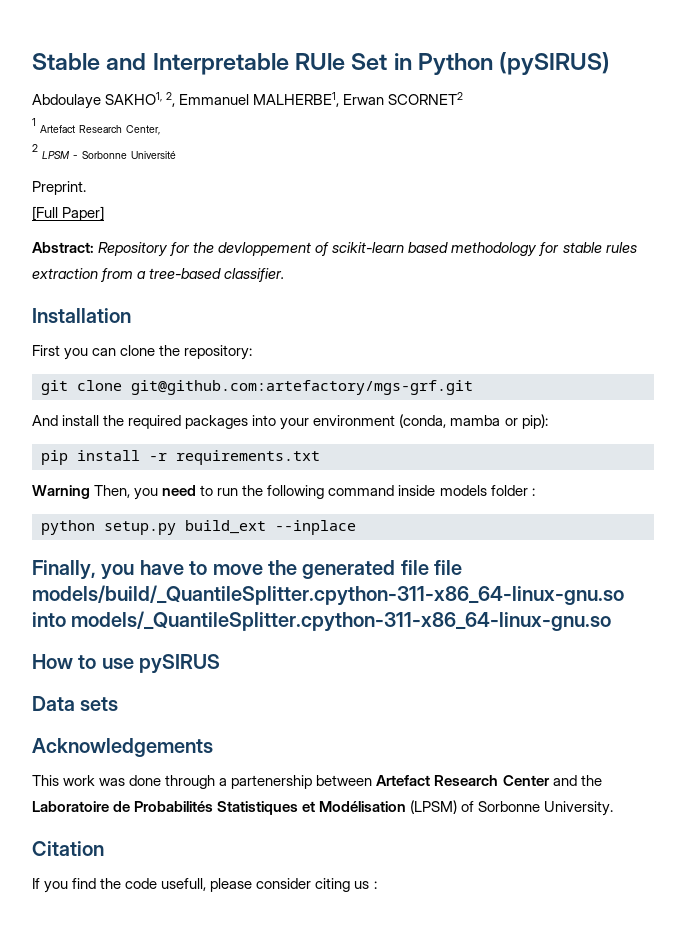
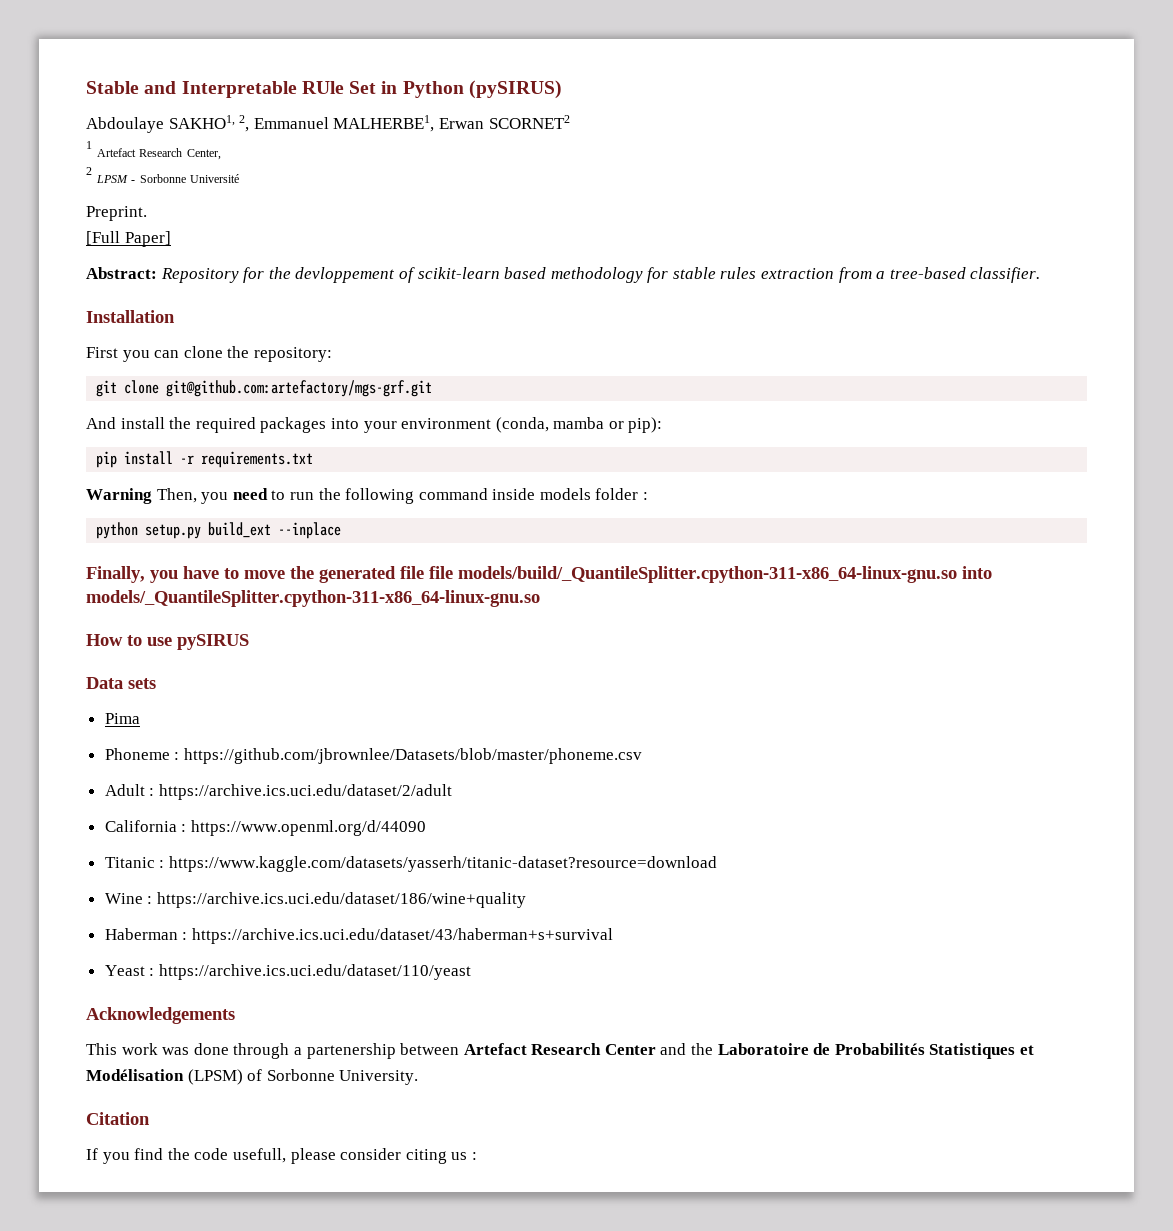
(119, 704) none -> [104,713,140,724] [104,748,642,764] [104,784,452,800] [104,820,426,836] [104,856,717,872] [104,892,526,908] [104,928,613,944] [104,964,471,980] // Pima // Phoneme : https://github.com/jbrownlee/Datasets/blob/master/phoneme.csv // Adult : https://archive.ics.uci.edu/dataset/2/adult // California : https://www.openml.org/d/44090 // Titanic : https://www.kaggle.com/datasets/yasserh/titanic-dataset?resource=download // Wine : https://archive.ics.uci.edu/dataset/186/wine+quality // Haberman : https://archive.ics.uci.edu/dataset/43/haberman+s+survival // Yeast : https://archive.ics.uci.edu/dataset/110/yeast

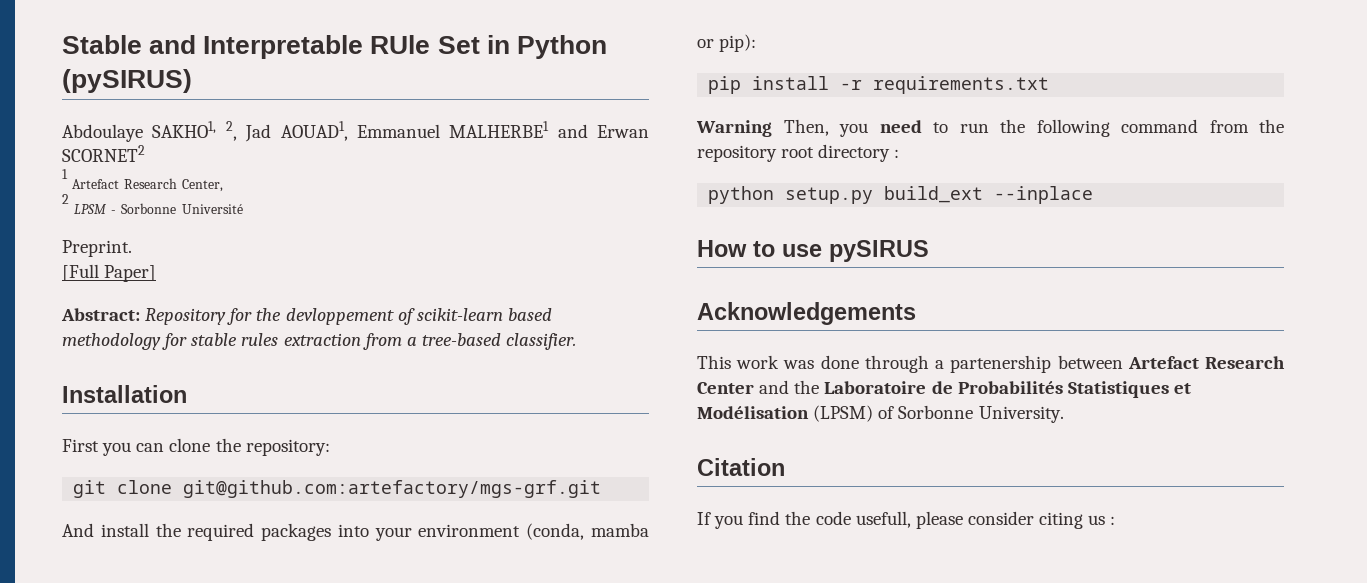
[253,115,435,132] Emmanuel MALHERBE1, -> [245,121,588,142] Jad AOUAD1, Emmanuel MALHERBE1 and
[492,488,639,500] inside models folder -> [1209,119,1284,133] [697,144,891,162] from the repository root directory
[86,566,992,583] [86,590,540,607] [86,634,249,650] [86,677,156,689] [104,713,140,724] [104,748,642,764] [104,784,452,800] [104,820,426,836] [104,856,717,872] [104,892,526,908] [104,928,613,944] [104,964,471,980] Finally, you have to move the generated file file models/build/_QuantileSplitter.cpython-311-x86_64-linux-gnu.so into models/_QuantileSplitter.cpython-311-x86_64-linux-gnu.so // How to use pySIRUS // Data sets // Pima // Phoneme : https://github.com/jbrownlee/Datasets/blob/master/phoneme.csv // Adult : https://archive.ics.uci.edu/dataset/2/adult // California : https://www.openml.org/d/44090 // Titanic : https://www.kaggle.com/datasets/yasserh/titanic-dataset?resource=download // Wine : https://archive.ics.uci.edu/dataset/186/wine+quality // Haberman : https://archive.ics.uci.edu/dataset/43/haberman+s+survival // Yeast : https://archive.ics.uci.edu/dataset/110/yeast -> [697,240,929,262] How to use pySIRUS

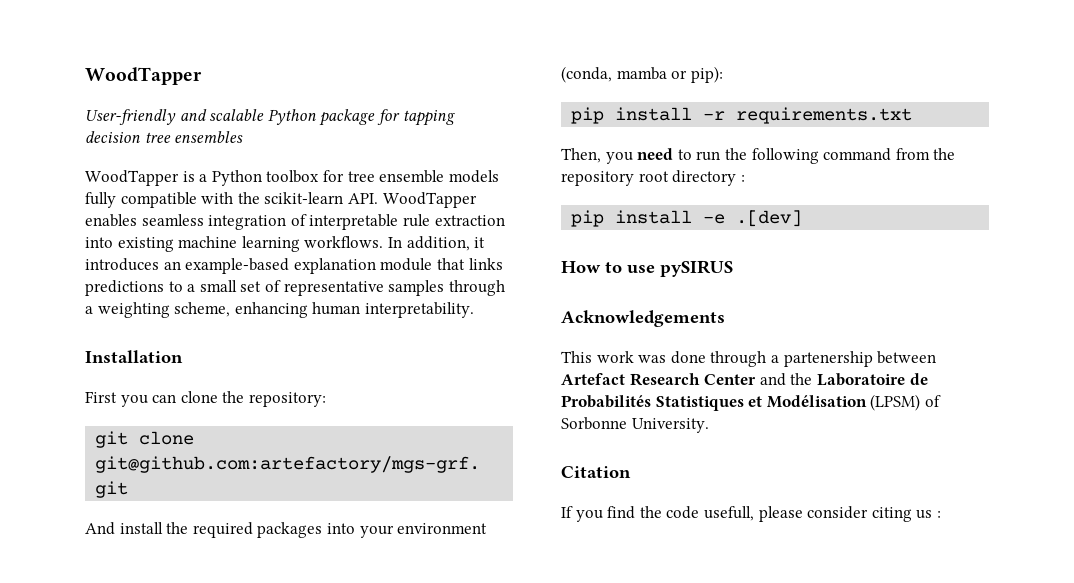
[62,35,607,59] [62,69,192,93] [62,121,649,142] [62,145,145,162] [62,169,68,179] [72,178,224,192] [62,194,69,204] [74,203,243,214] [62,240,132,257] [62,264,157,282] [61,308,552,325] [62,333,577,350] Stable and Interpretable RUle Set in Python (pySIRUS) // Abdoulaye SAKHO1, 2, Jad AOUAD1, Emmanuel MALHERBE1 and Erwan SCORNET2 // 1 Artefact Research Center, // 2 LPSM - Sorbonne Université // Preprint. // [Full Paper] // Abstract: Repository for the devloppement of scikit-learn based methodology for stable rules extraction from a tree-based classifier. -> [85,67,202,85] [85,109,455,126] [85,131,244,143] [85,170,499,186] [85,192,477,208] [85,214,505,230] [85,236,486,252] [85,258,503,274] [85,280,505,296] [85,302,474,318] WoodTapper // User-friendly and scalable Python package for tapping decision tree ensembles // WoodTapper is a Python toolbox for tree ensemble models fully compatible with the scikit-learn API. WoodTapper enables seamless integration of interpretable rule extraction into existing machine learning workflows. In addition, it introduces an example-based explanation module that links predictions to a small set of representative samples through a weighting scheme, enhancing human interpretability.
[696,120,772,137] Warning -> (913, 115) none
[708,186,1094,204] python setup.py build_ext --inplace -> [571,210,803,227] pip install -e .[dev]

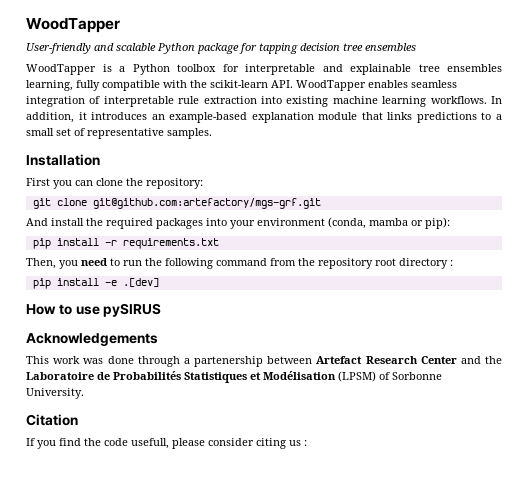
[347,170,499,183] tree ensemble models -> [245,64,502,75] [26,80,73,91] interpretable and explainable tree ensembles learning,
[388,280,505,296] [85,302,474,318] samples through a weighting scheme, enhancing human interpretability. -> [167,128,212,139] samples.

